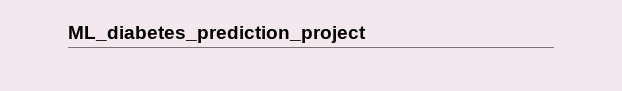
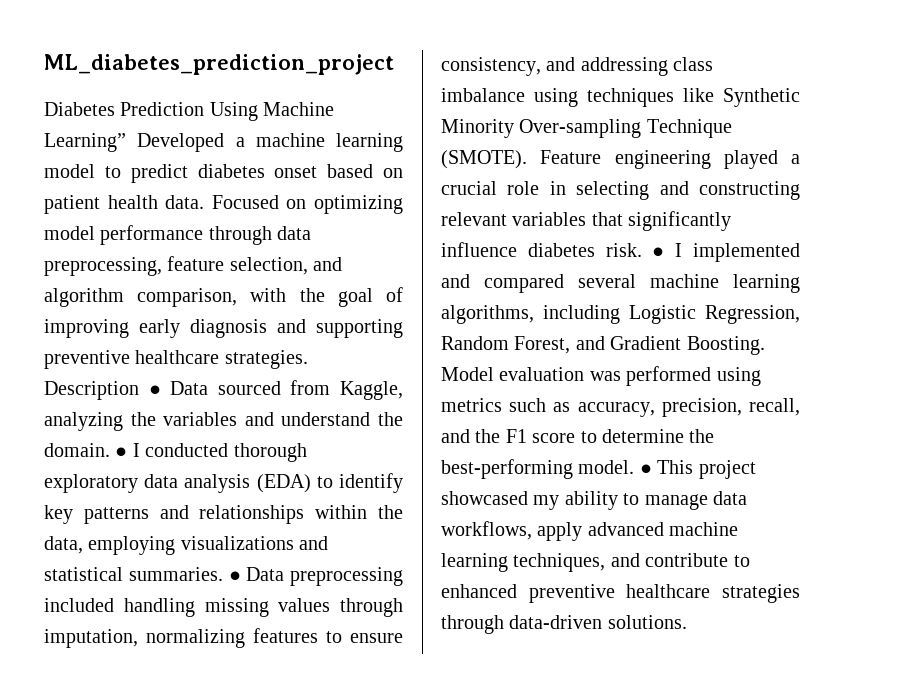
(366, 34) none -> [44,102,335,121] [44,133,403,152] [44,164,403,183] [44,195,403,214] [44,225,312,245] [44,256,343,276] [44,287,403,307] [44,319,403,338] [44,350,308,369] [44,380,403,400] [44,412,403,431] [44,443,307,462] [44,473,403,493] [44,505,403,524] [44,536,329,555] [44,567,403,586] [44,598,403,617] [44,628,403,648] [441,57,714,76] [441,88,800,107] [441,119,732,138] [441,150,800,169] [441,181,800,200] [441,211,732,231] [441,242,800,262] [441,274,800,293] [441,305,800,324] [441,336,765,355] [441,366,761,386] [441,398,800,417] [441,429,715,443] [441,459,756,479] [441,491,747,510] [441,521,739,541] [441,553,750,572] [441,584,800,603] [441,615,687,634] // Diabetes Prediction Using Machine Learning” Developed a machine learning model to predict diabetes onset based on patient health data. Focused on optimizing model performance through data preprocessing, feature selection, and algorithm comparison, with the goal of improving early diagnosis and supporting preventive healthcare strategies. Description ● Data sourced from Kaggle, analyzing the variables and understand the domain. ● I conducted thorough exploratory data analysis (EDA) to identify key patterns and relationships within the data, employing visualizations and statistical summaries. ● Data preprocessing included handling missing values through imputation, normalizing features to ensure consistency, and addressing class imbalance using techniques like Synthetic Minority Over-sampling Technique (SMOTE). Feature engineering played a crucial role in selecting and constructing relevant variables that significantly influence diabetes risk. ● I implemented and compared several machine learning algorithms, including Logistic Regression, Random Forest, and Gradient Boosting. Model evaluation was performed using metrics such as accuracy, precision, recall, and the F1 score to determine the best-performing model. ● This project showcased my ability to manage data workflows, apply advanced machine learning techniques, and contribute to enhanced preventive healthcare strategies through data-driven solutions.

